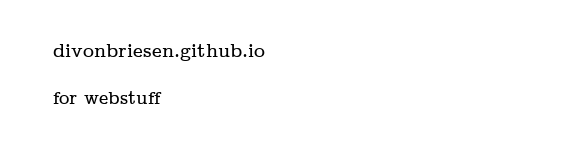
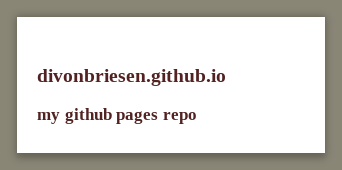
[53,91,162,104] for webstuff -> [37,108,197,124] my github pages repo

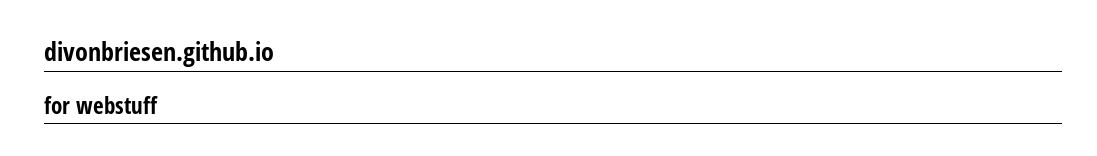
[37,108,197,124] my github pages repo -> [44,96,159,114] for webstuff

